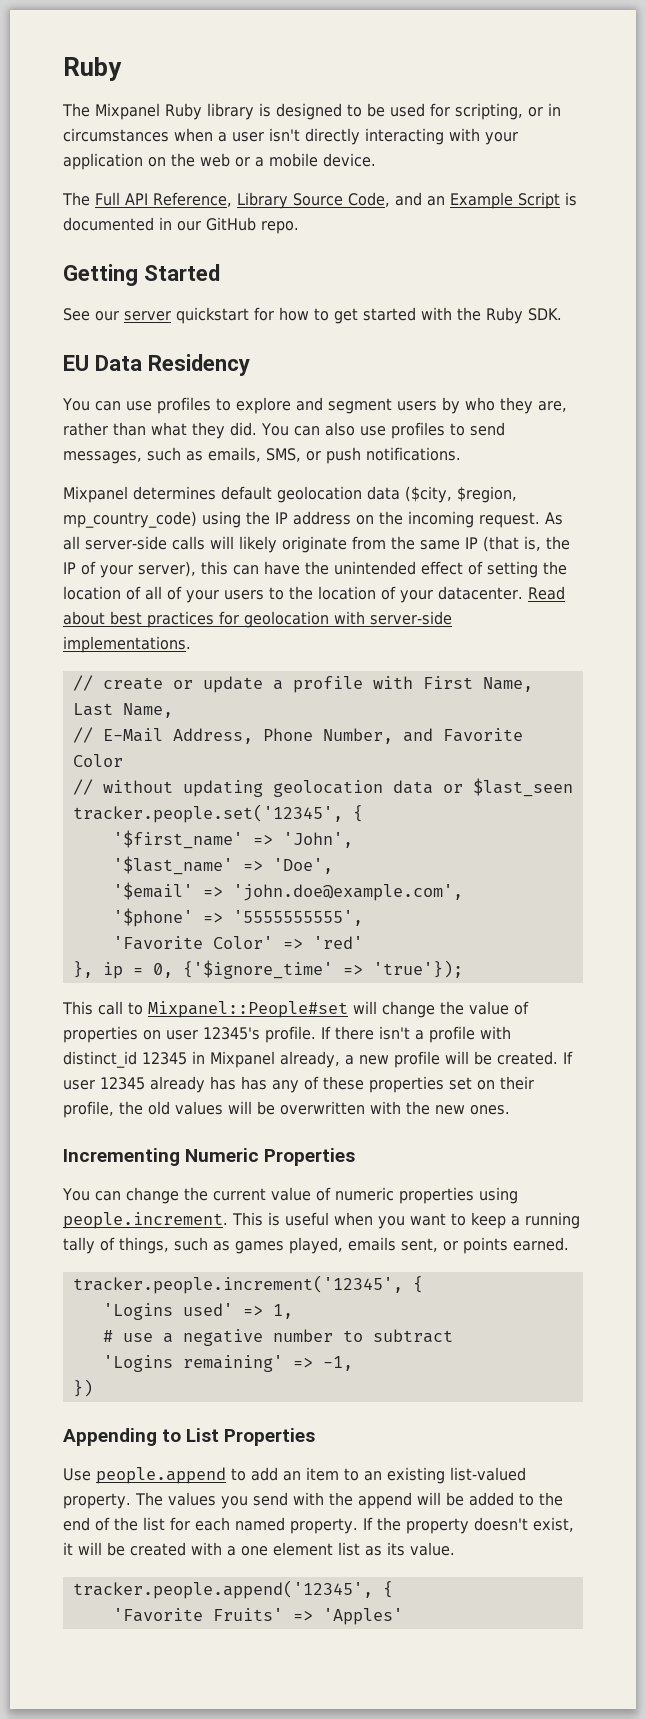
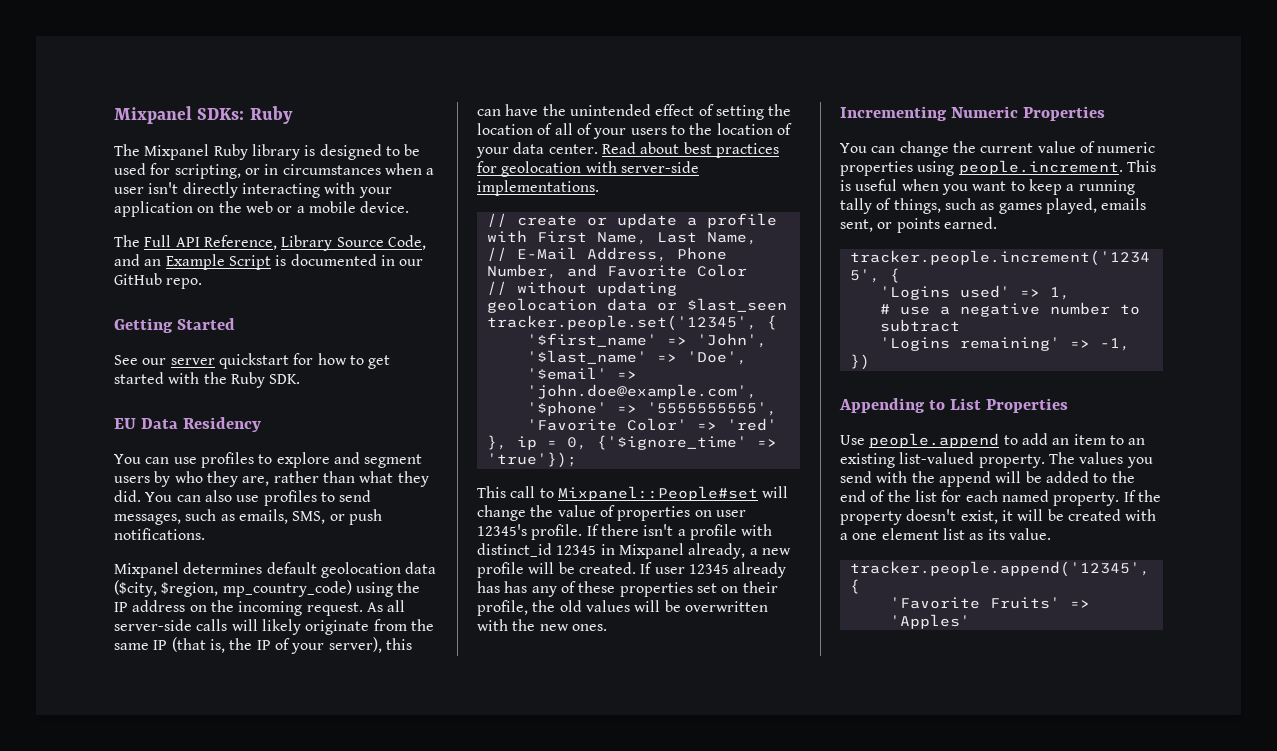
(63, 69) none -> [114,106,245,124] Mixpanel SDKs:
[438,586,523,600] datacenter. -> [513,142,598,154] data center.

